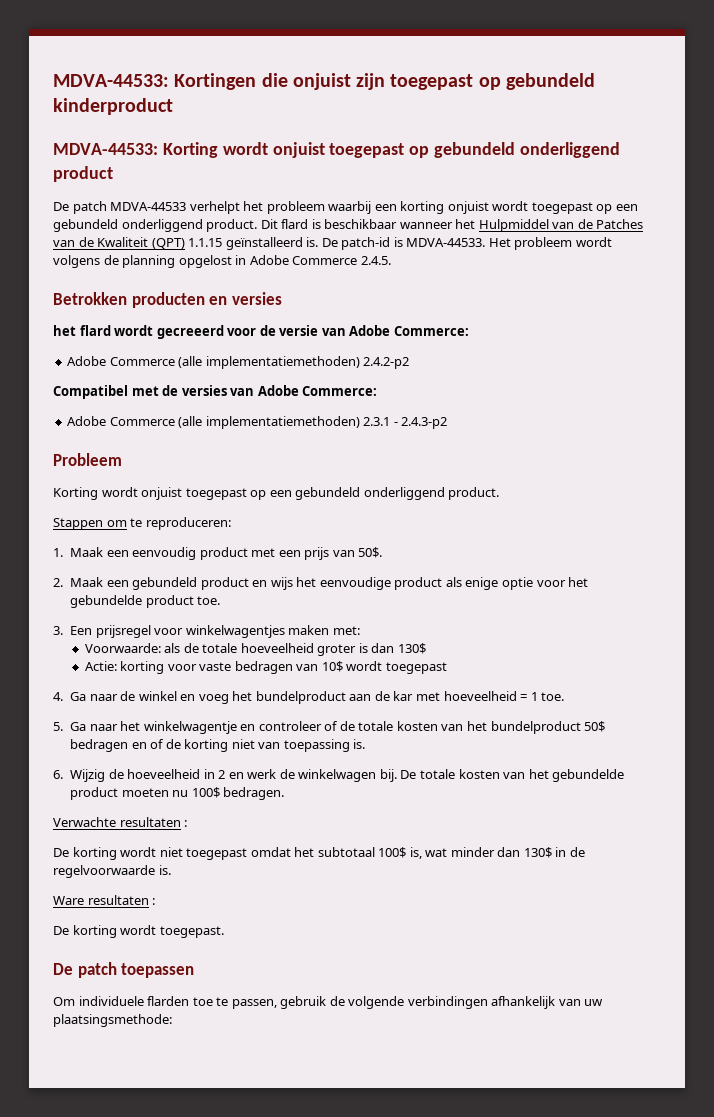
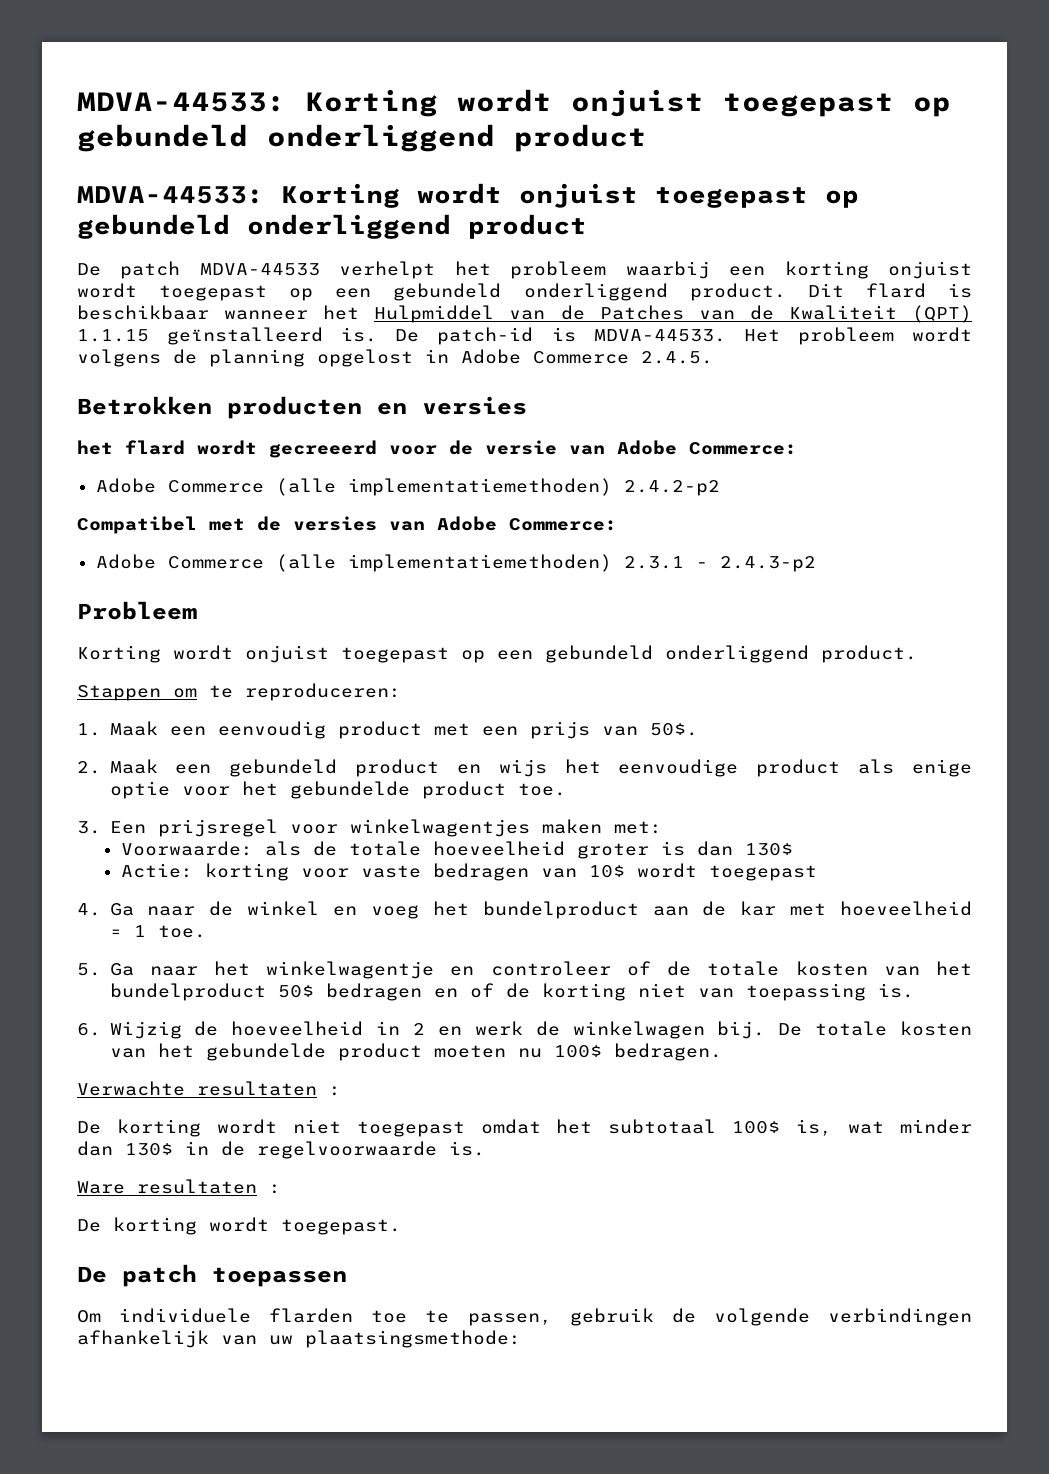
[53,73,595,90] [53,98,173,115] MDVA-44533: Kortingen die onjuist zijn toegepast op gebundeld kinderproduct -> [77,89,951,117] [77,124,647,152] MDVA-44533: Korting wordt onjuist toegepast op gebundeld onderliggend product

